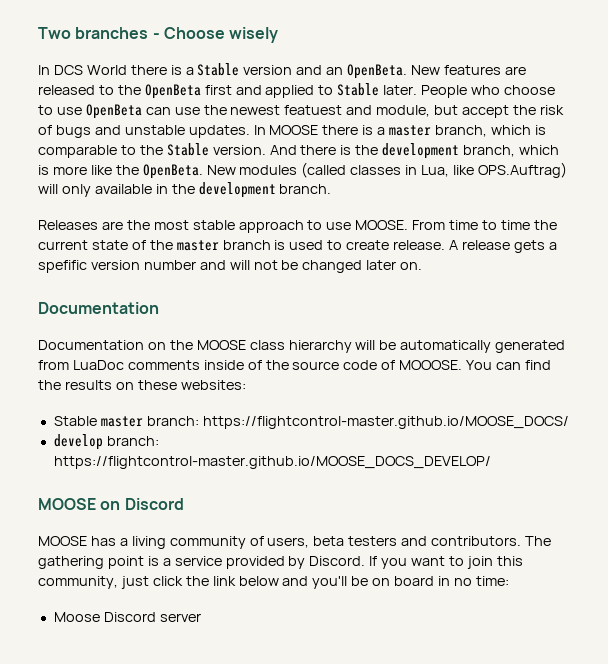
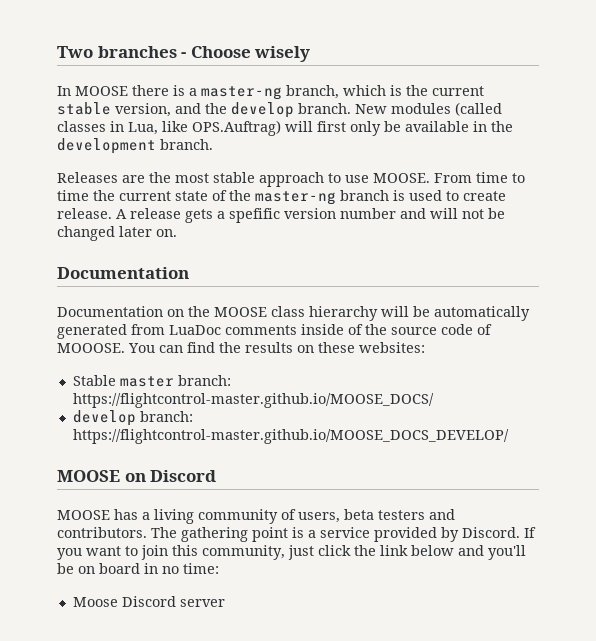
[53,63,526,79] [38,83,555,99] [38,104,564,119] [38,125,266,138] DCS World there is a Stable version and an OpenBeta. New features are released to the OpenBeta first and applied to Stable later. People who choose to use OpenBeta can use the newest featuest and module, but accept the risk of bugs and unstable updates. In -> (71, 91) none
[389,125,546,137] [38,143,560,159] [38,164,203,179] master branch, which is comparable to the Stable version. And there is the development branch, which is more like the OpenBeta. -> [201,85,484,100] [57,102,351,118] master-ng branch, which is the current stable version, and the develop branch.
[61,184,91,197] only -> [317,121,401,136] first only be
[176,240,219,251] master -> [255,191,336,205] master-ng

